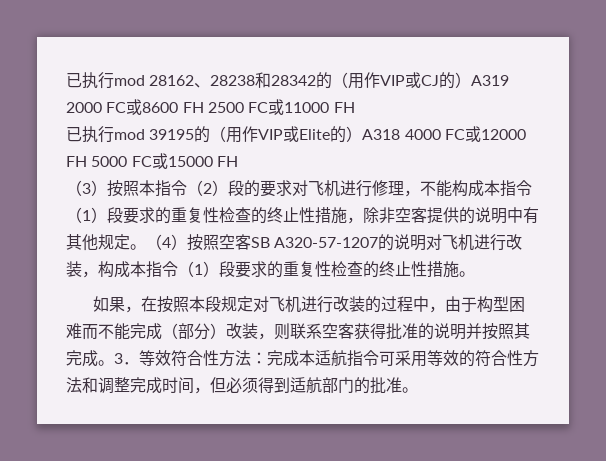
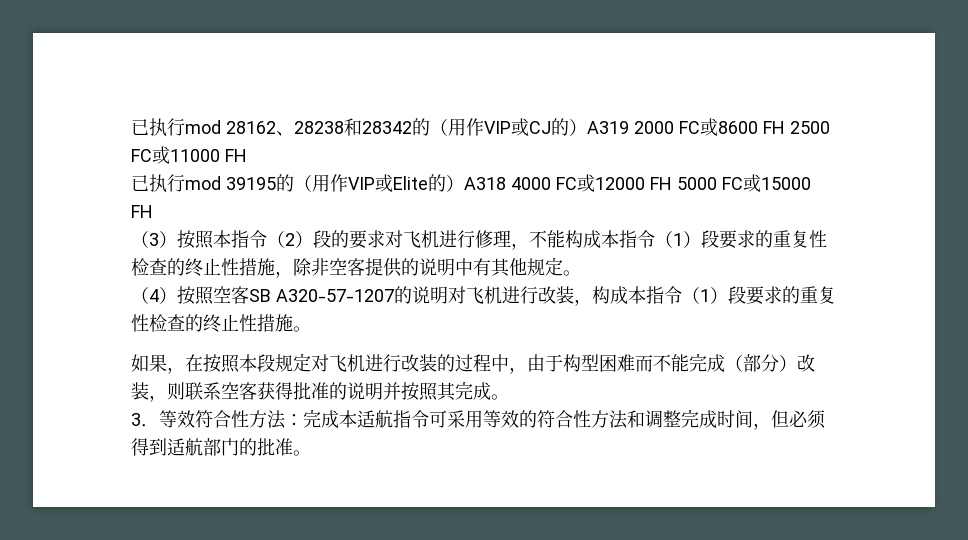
(146, 247) none -> (581, 273) //
(114, 363) none -> (509, 397) //

